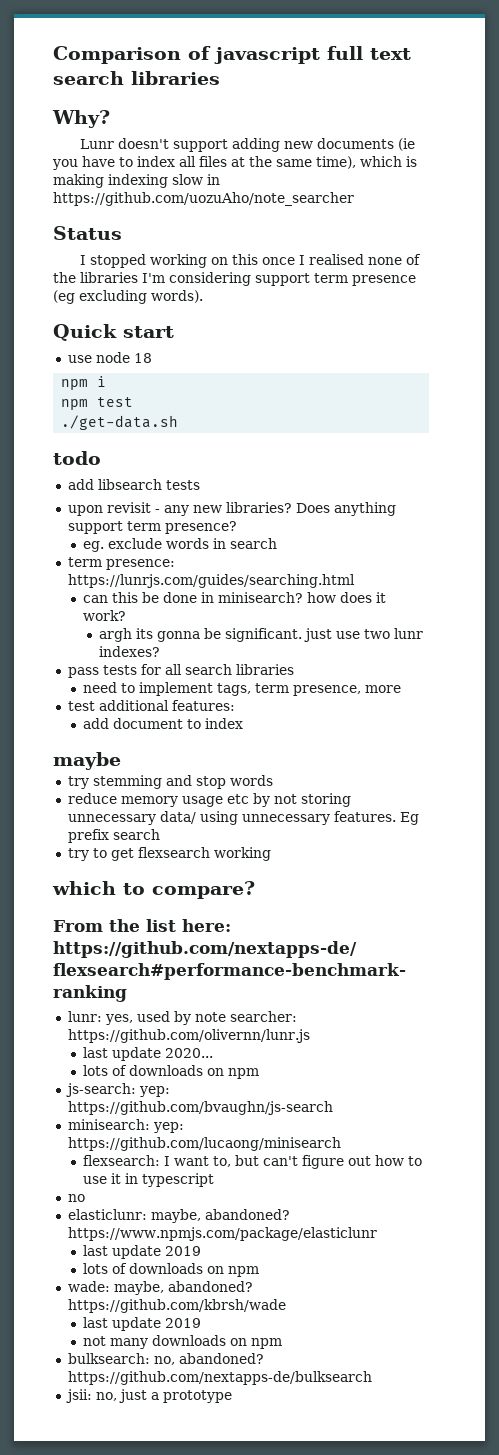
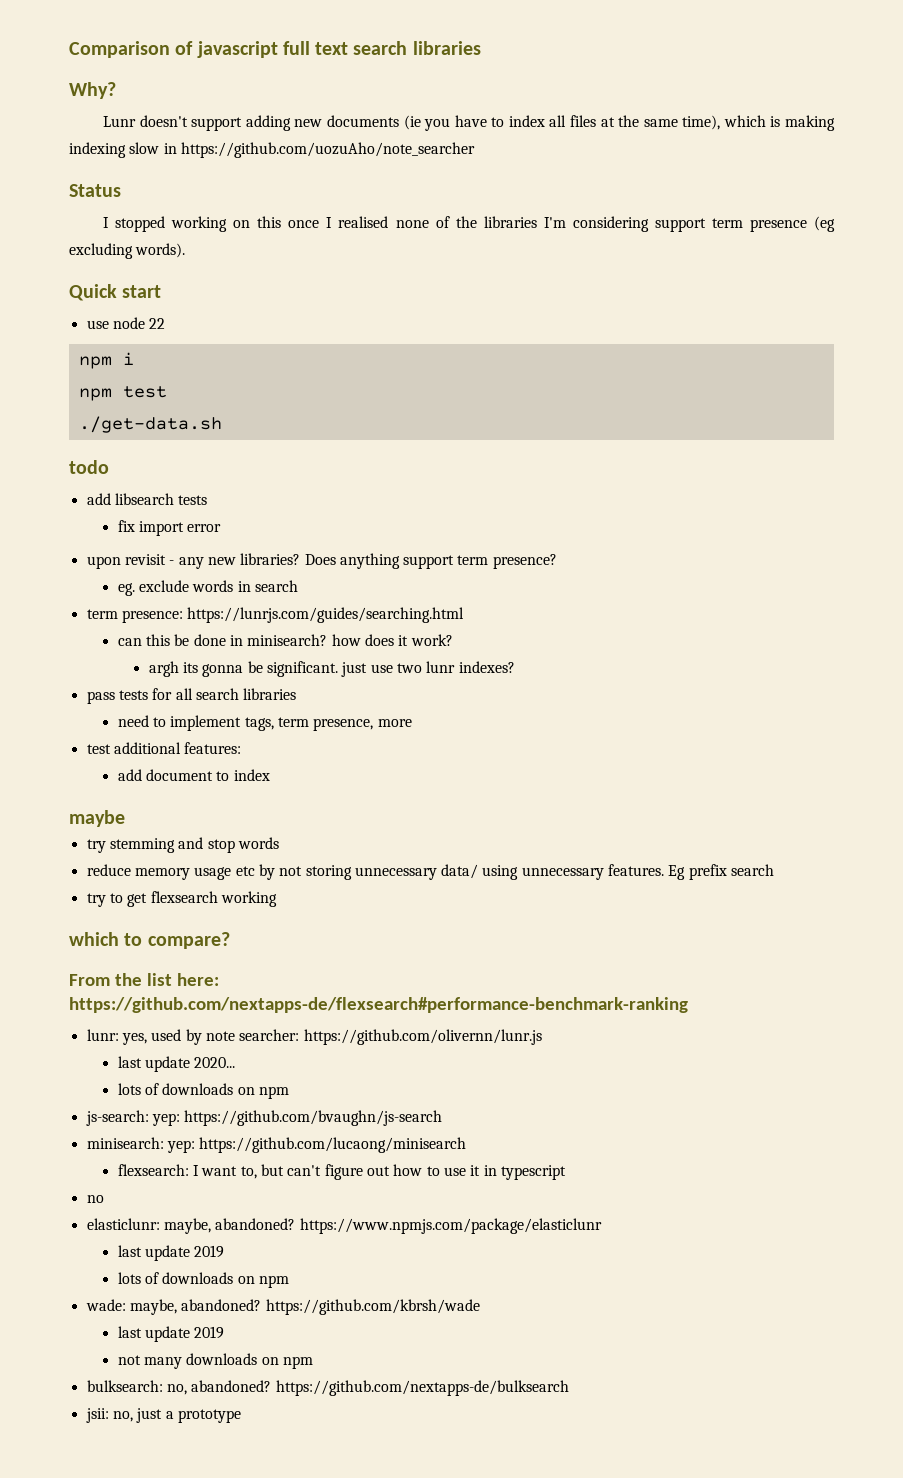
[133,353,152,363] 18 -> [149,318,166,329] 22
(200, 485) none -> [117,520,222,536] // fix import error

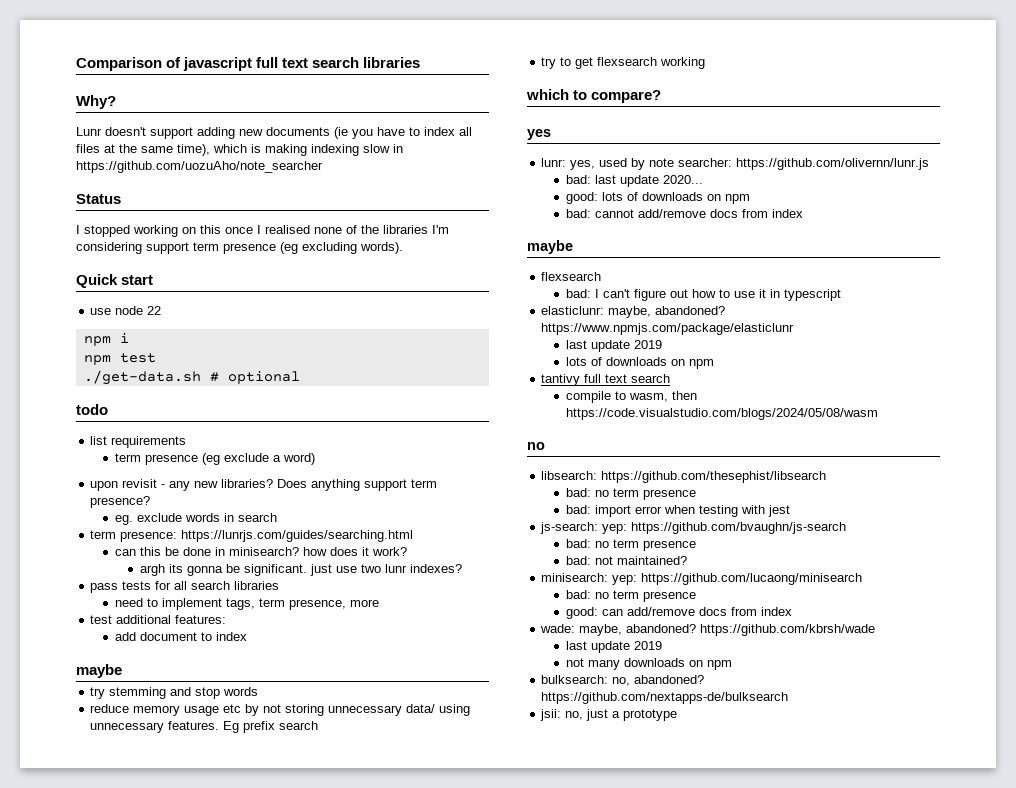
(222, 424) none -> [209,371,300,384] # optional
[86,493,208,505] [117,520,222,536] add libsearch tests // fix import error -> [90,436,187,448] [115,453,316,465] list requirements // term presence (eg exclude a word)
[69,973,219,986] [69,997,688,1013] From the list here: https://github.com/nextapps-de/flexsearch#performance-benchmark-ranking -> [527,129,551,140] yes
(542, 1037) none -> [566,175,592,184] bad:
[117,1083,289,1099] [85,1110,443,1126] [86,1137,467,1153] [117,1164,284,1179] lots of downloads on npm // js-search: yep: https://github.com/bvaughn/js-search // minisearch: yep: https://github.com/lucaong/minisearch // flexsearch: I want to, but -> [566,192,751,204] [566,209,804,218] [527,240,573,254] [541,272,602,281] [566,289,600,298] good: lots of downloads on npm // bad: cannot add/remove docs from index // maybe // flexsearch // bad: I
[86,1195,104,1203] // no -> (842, 295) none
(289, 1281) none -> [541,374,671,386] [566,391,698,403] [566,408,879,420] [527,442,545,450] [541,471,827,483] [566,488,697,500] [566,505,791,517] [540,522,847,534] [566,539,697,551] [566,556,688,565] [541,573,863,585] [566,590,697,602] [566,607,793,619] // tantivy full text search // compile to wasm, then https://code.visualstudio.com/blogs/2024/05/08/wasm // no // libsearch: https://github.com/thesephist/libsearch // bad: no term presence // bad: import error when testing with jest // js-search: yep: https://github.com/bvaughn/js-search // bad: no term presence // bad: not maintained? // minisearch: yep: https://github.com/lucaong/minisearch // bad: no term presence // good: can add/remove docs from index

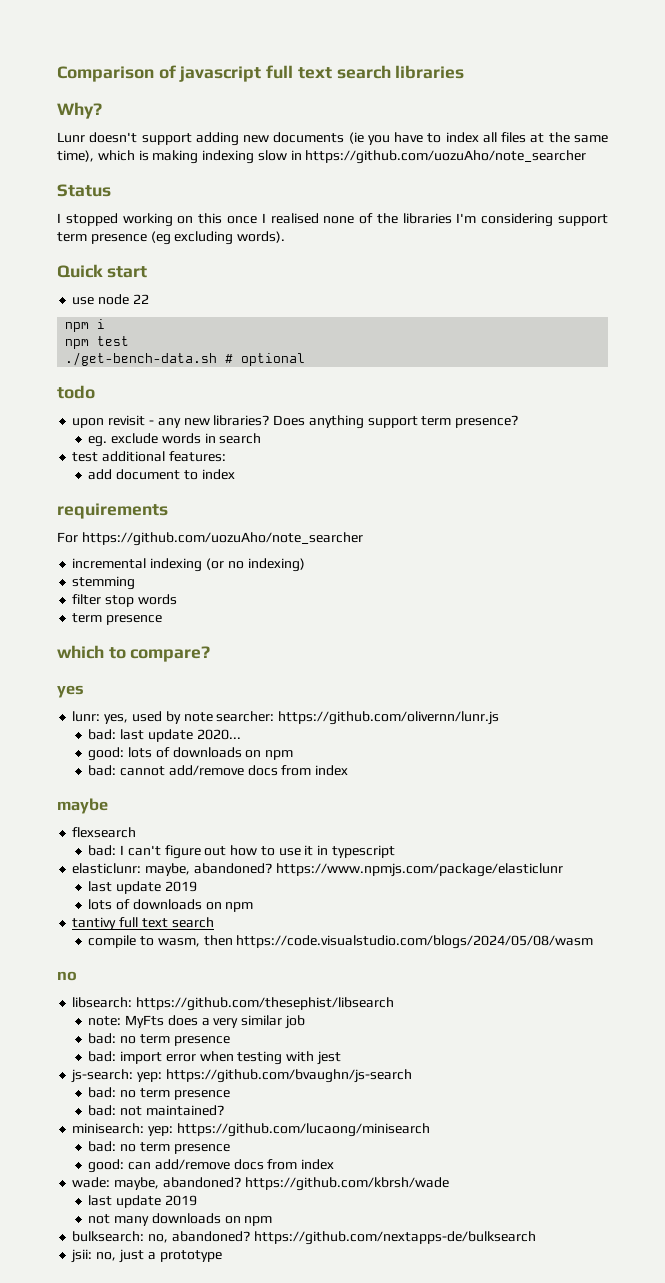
[83,370,201,385] ./get-data.sh -> [65,352,218,366] ./get-bench-data.sh
[90,436,187,448] [115,453,316,465] // list requirements // term presence (eg exclude a word) -> (95, 392) none
[90,530,414,542] [115,547,408,556] [140,564,463,576] [90,581,280,593] [115,598,380,610] // term presence: https://lunrjs.com/guides/searching.html // can this be done in minisearch? how does it work? // argh its gonna be significant. just use two lunr indexes? // pass tests for all search libraries // need to implement tags, term presence, more -> (262, 438) none
[76,664,122,678] [90,687,106,699] maybe // try -> [57,503,168,519] [57,532,363,546] [72,558,305,572] requirements // For https://github.com/uozuAho/note_searcher // incremental indexing (or no indexing) //
[170,687,192,696] and -> [72,594,102,605] // filter
[90,704,471,716] [90,721,319,733] [541,57,706,69] reduce memory usage etc by not storing unnecessary data/ using unnecessary features. Eg prefix search // try to get flexsearch working -> [72,613,163,625] term presence
(827, 477) none -> [88,1015,305,1029] // note: MyFts does a very similar job

